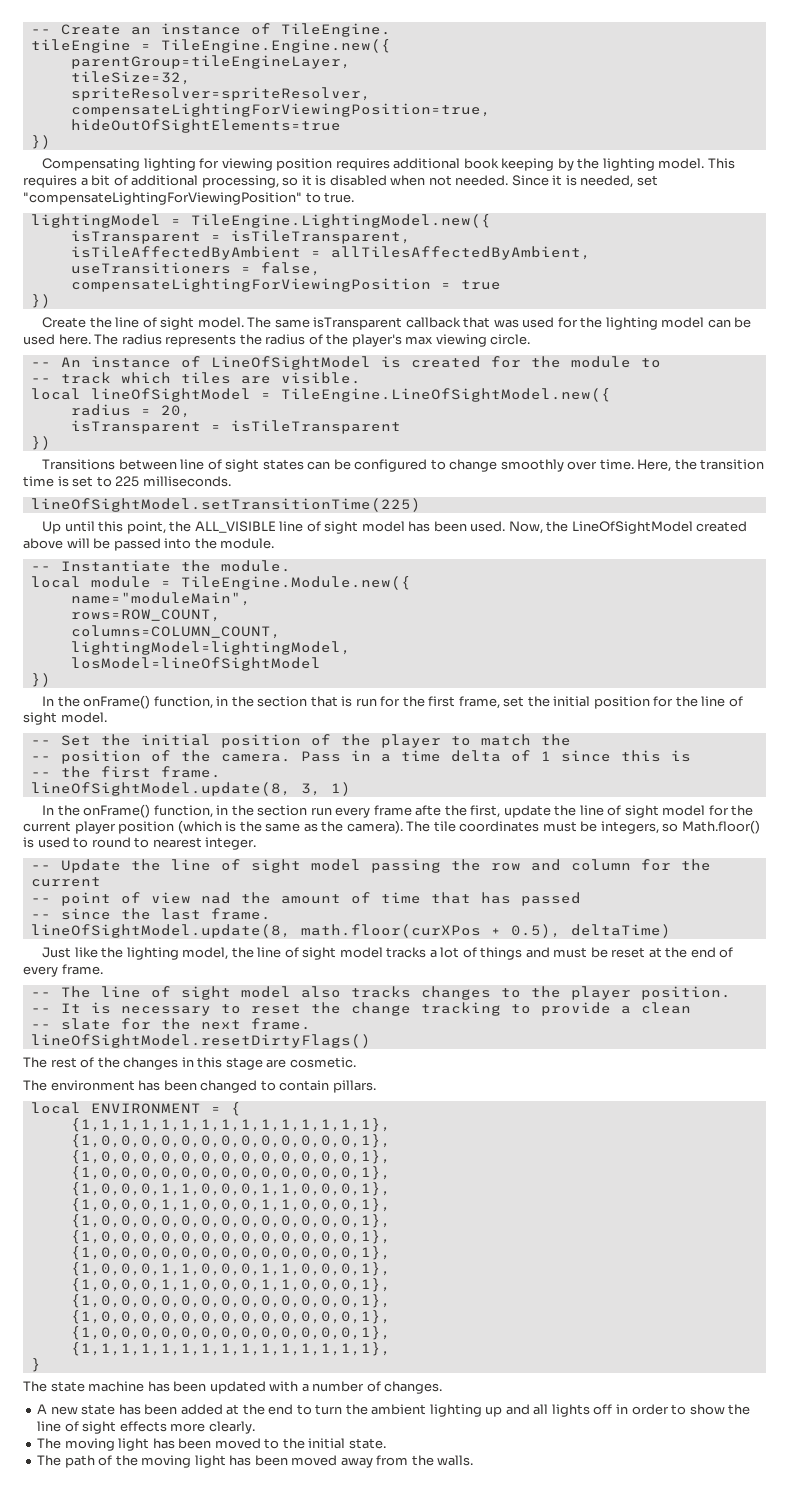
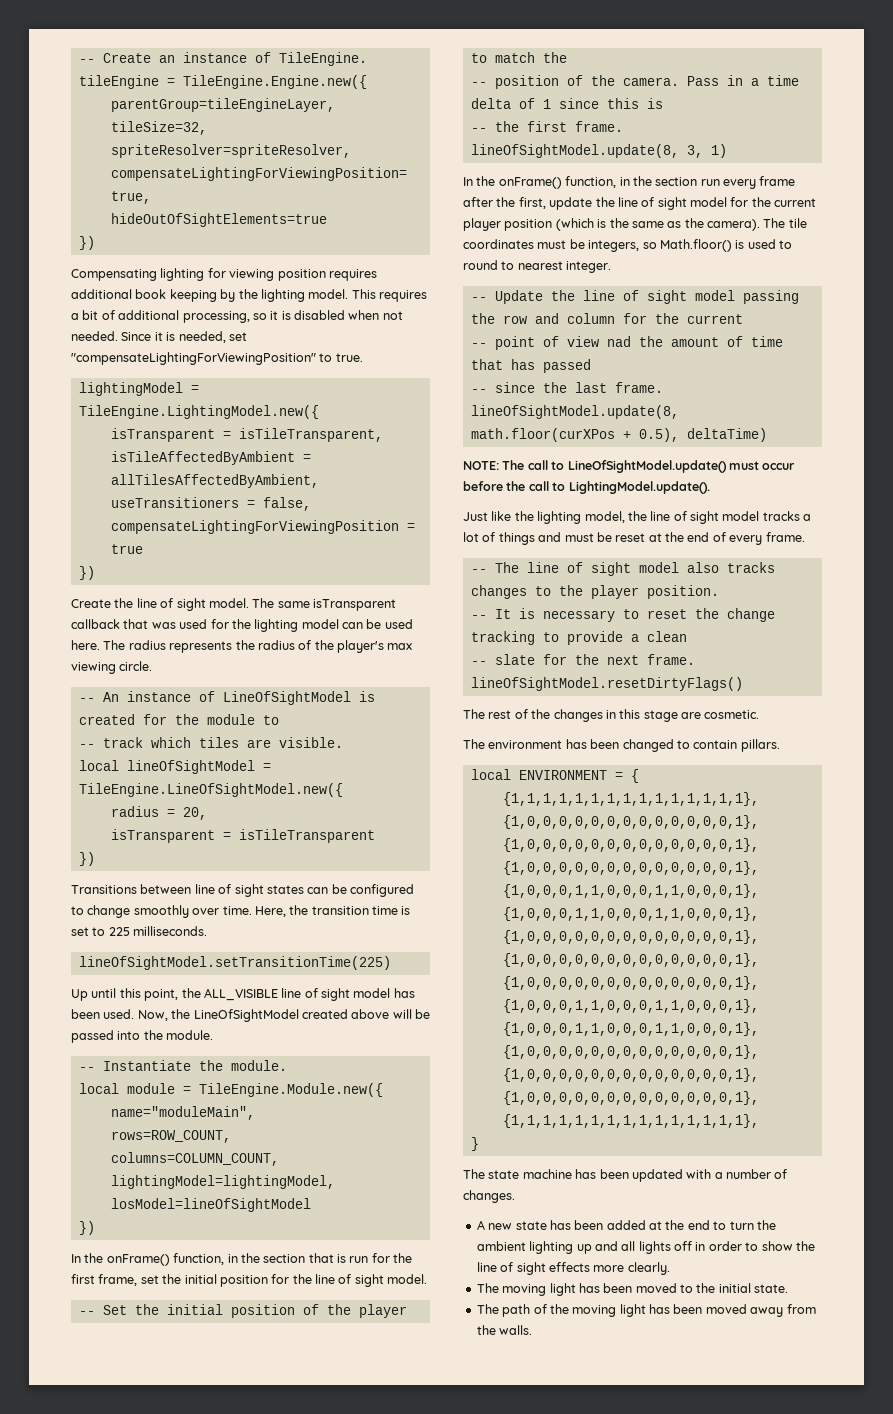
[415,805,442,816] afte -> [463,197,493,207] after
(671, 931) none -> [463,460,796,473] [463,481,710,494] // NOTE: The call to LineOfSightModel.update() must occur before the call to LightingModel.update().

